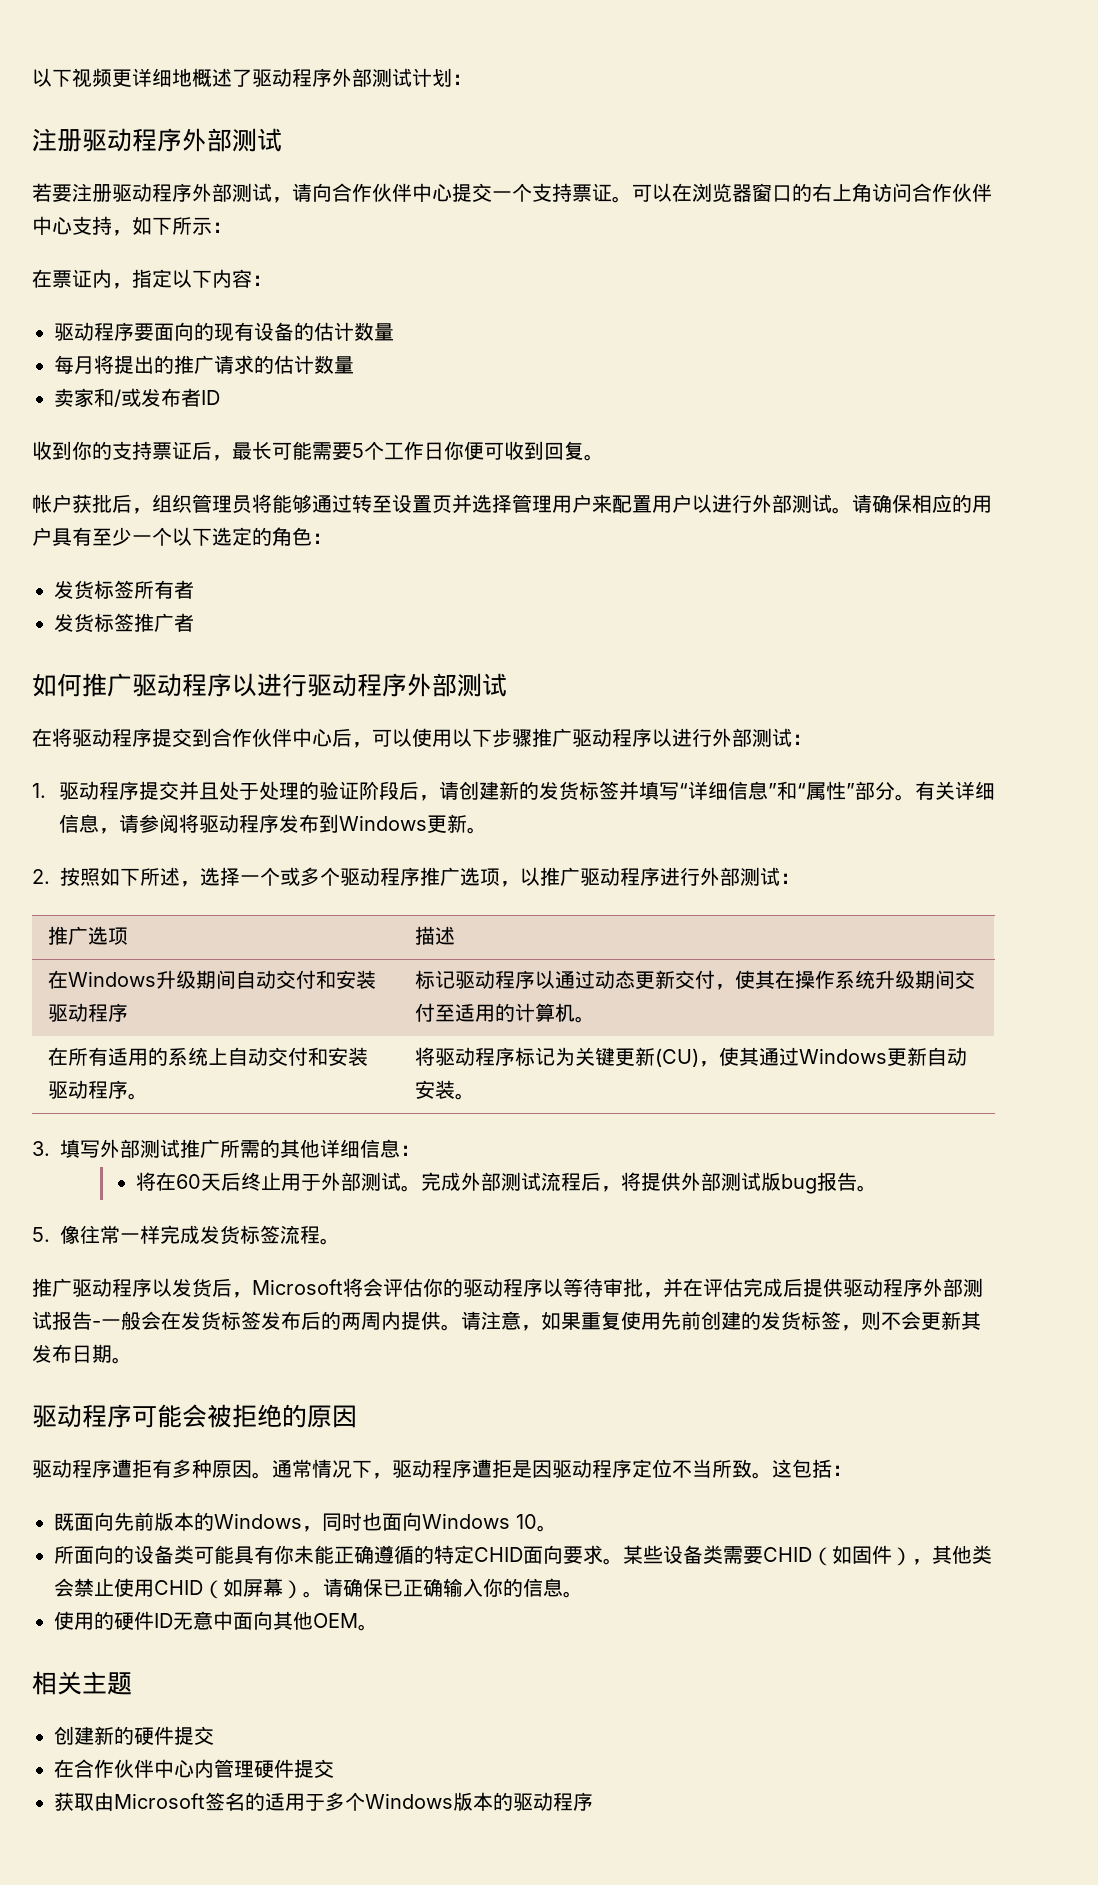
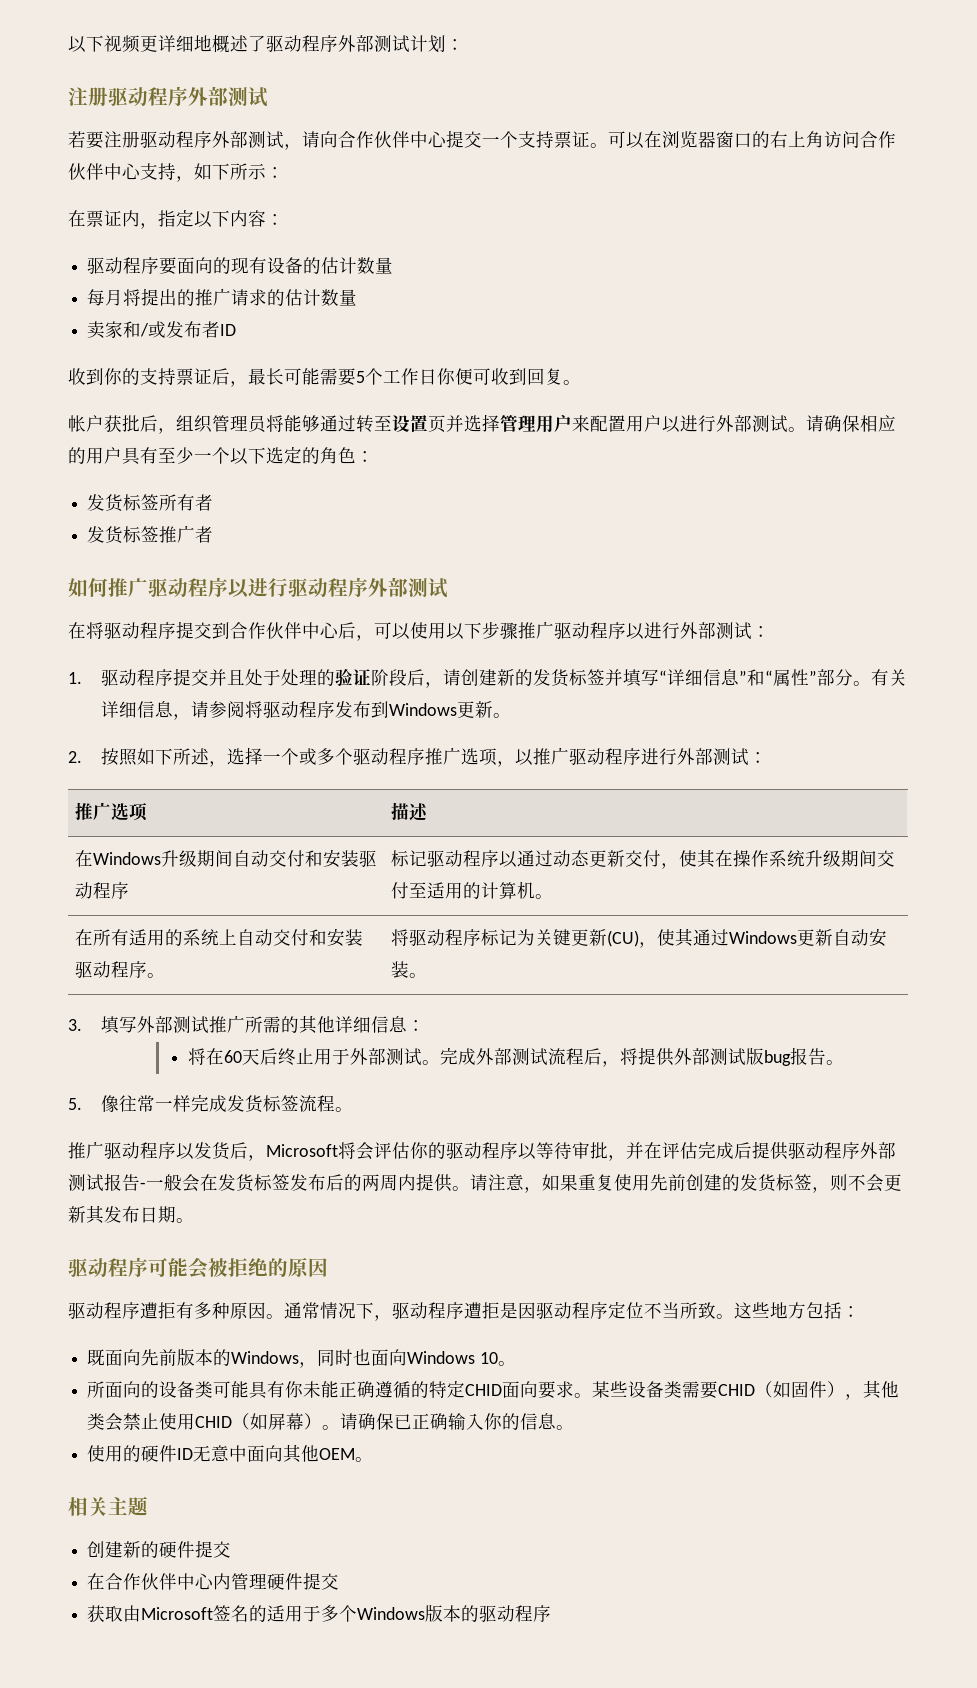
(792, 1468) none -> [752,1302,806,1319] 些地方

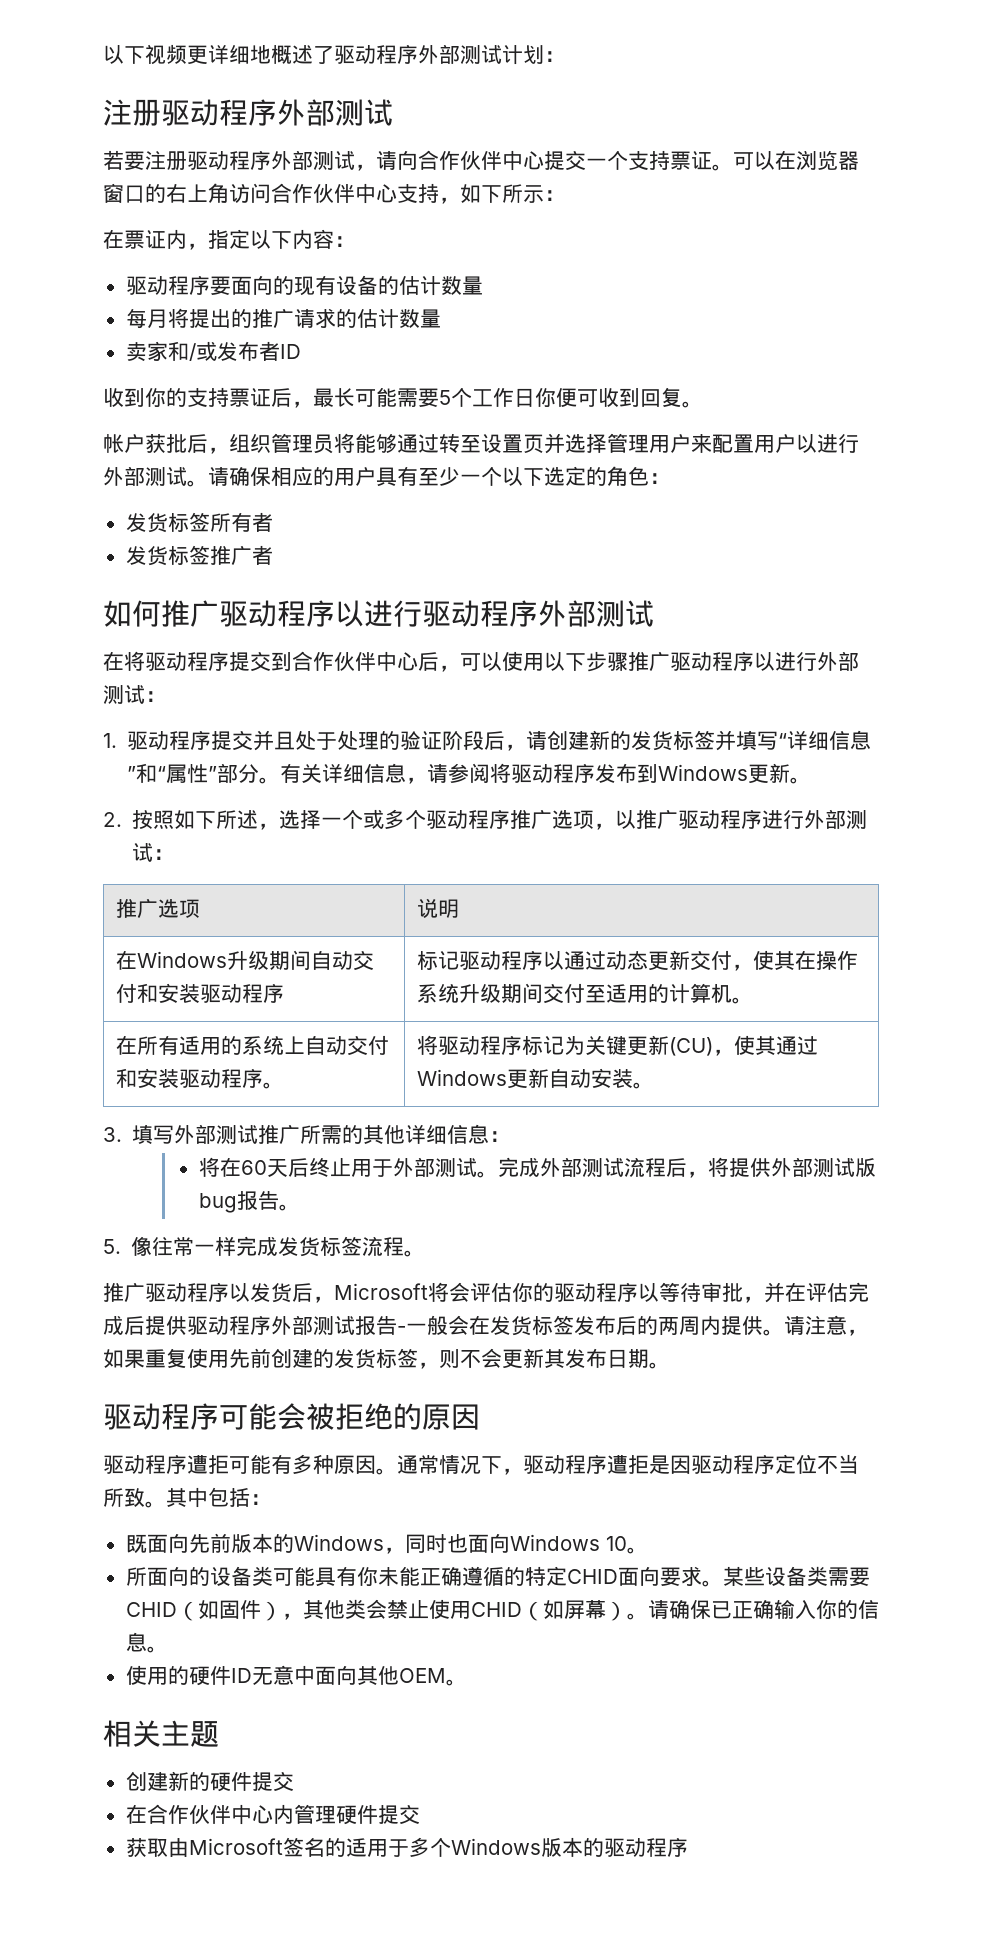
[391,802,429,821] 描述 -> [417,898,460,918] 说明
(176, 1310) none -> [229,1454,271,1474] 可能
[734,1302,806,1319] 这些地方 -> [166,1487,208,1508] 其中

